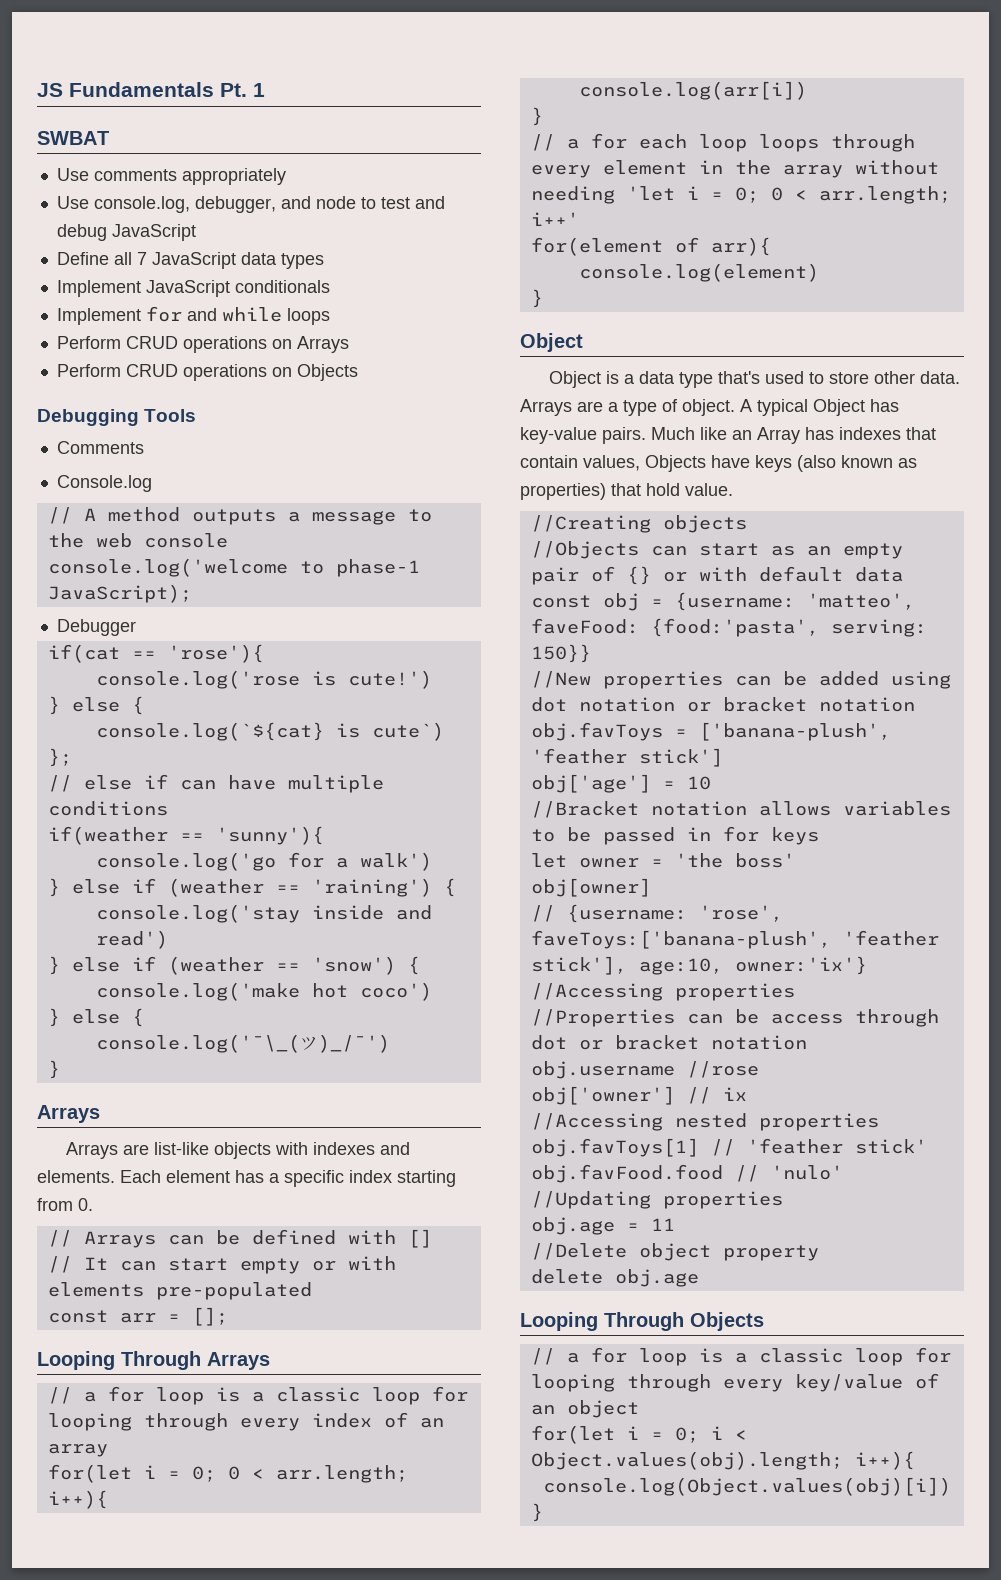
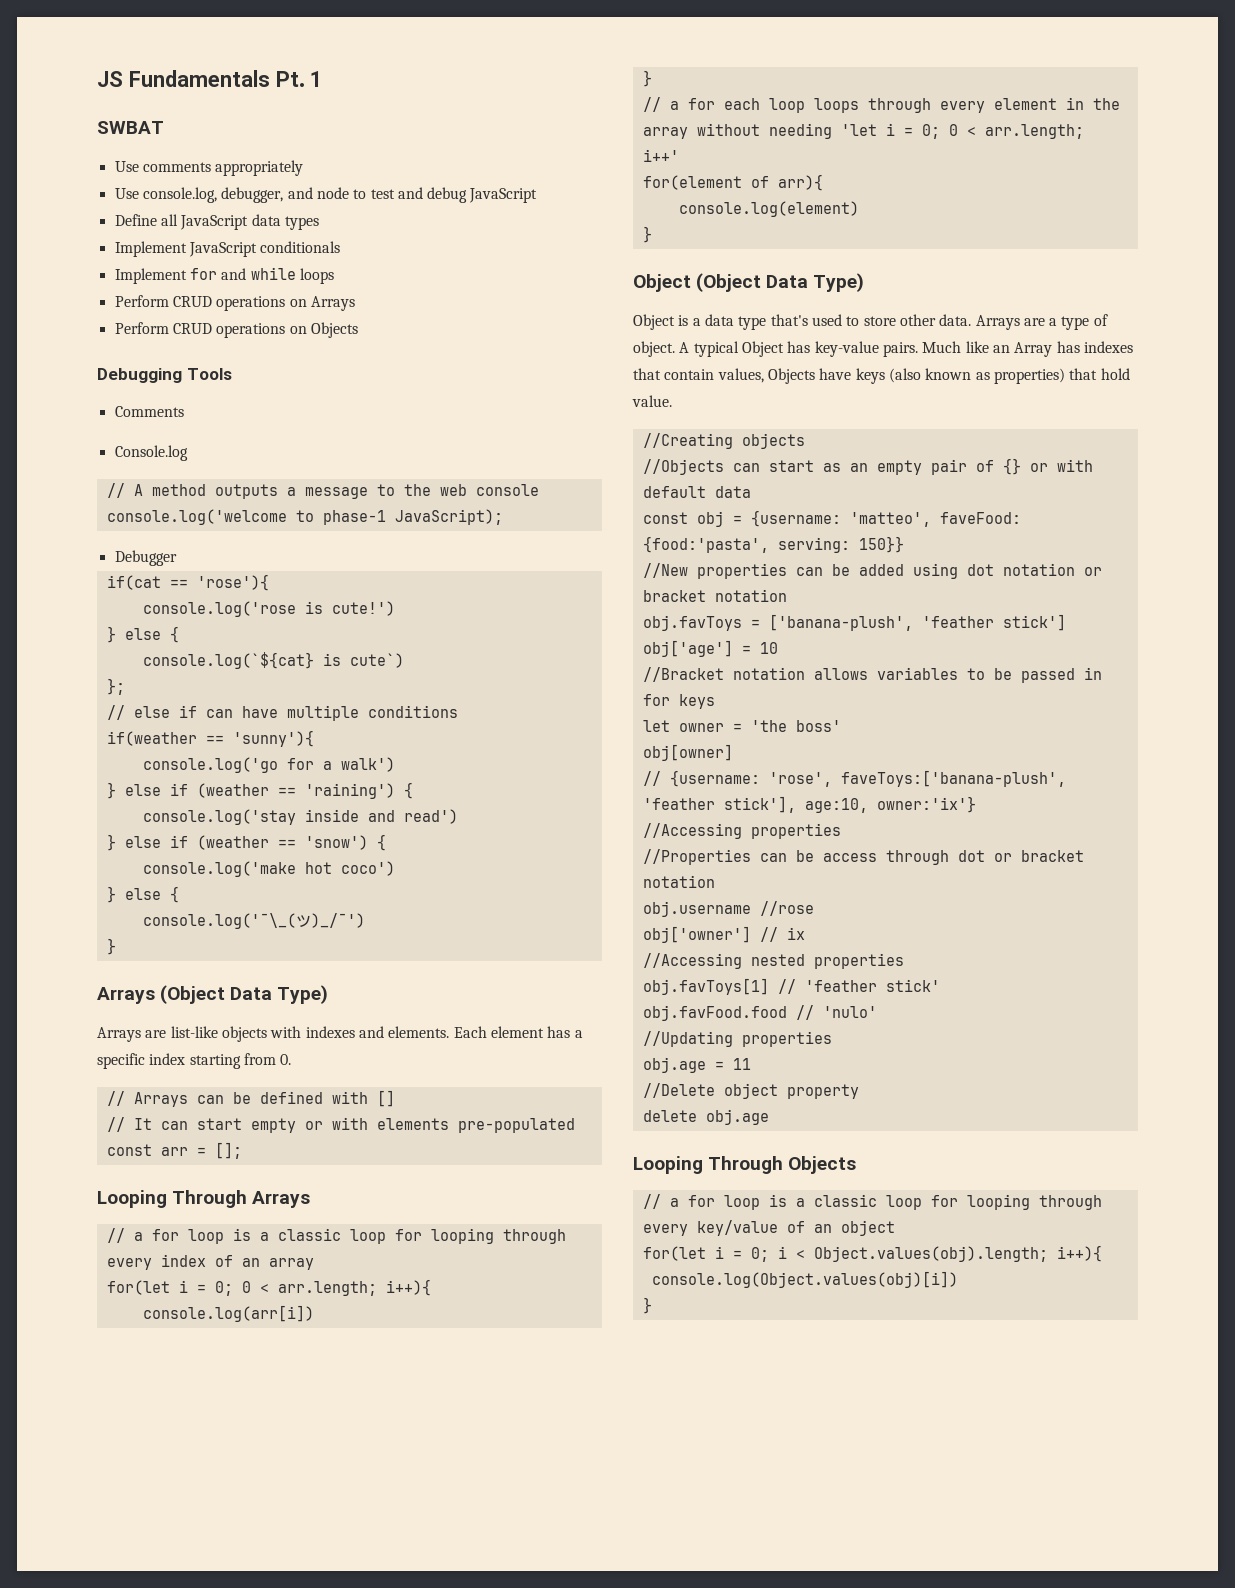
[136,252,147,265] 7 -> (178, 220) none
(100, 1114) none -> [160,985,329,1004] (Object Data Type)
(583, 342) none -> [696,273,865,292] (Object Data Type)

